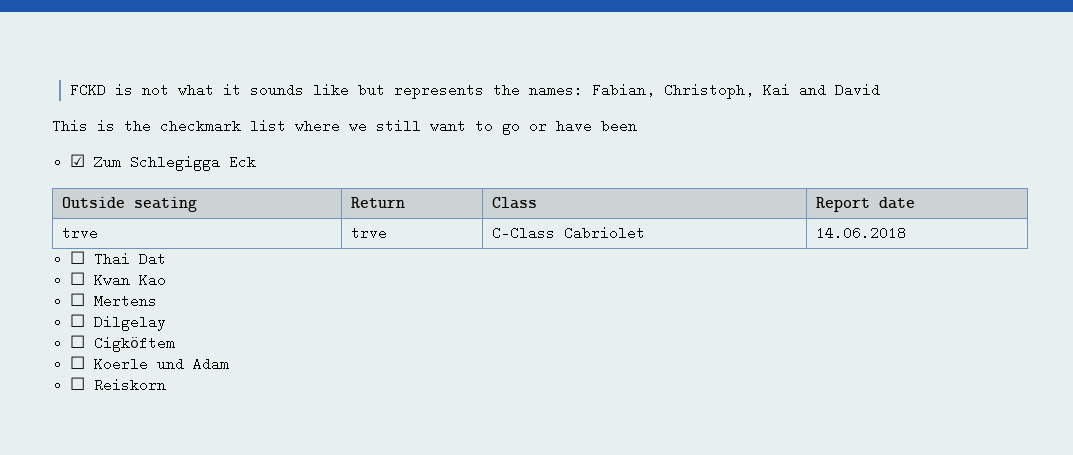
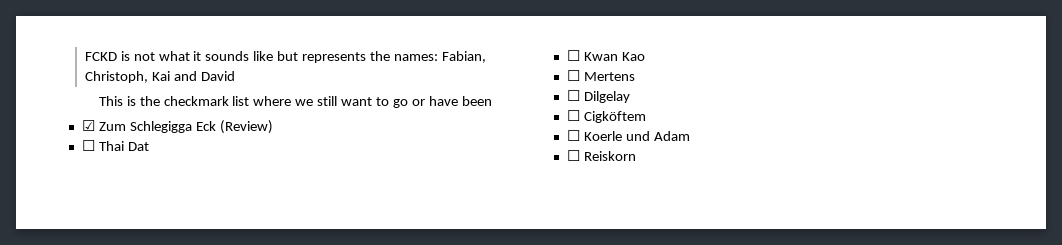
[61,197,197,212] [350,197,405,208] [491,197,537,209] [815,197,915,212] [61,226,98,240] [350,226,387,240] [491,226,645,240] [815,226,906,240] // Outside seating | Return | Class | Report date // trve | trve | C-Class Cabriolet | 14.06.2018 -> [219,120,273,134] (Review)

